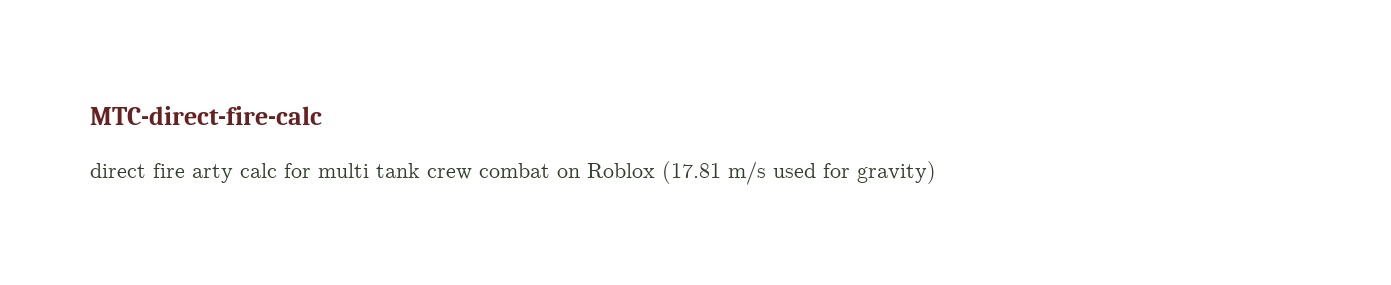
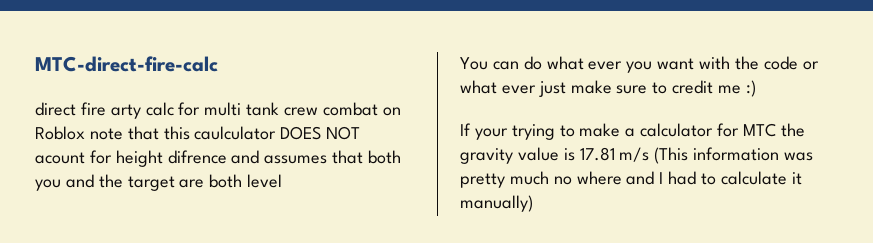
[662,161,936,185] (17.81 m/s used for gravity) -> [89,126,361,140] [35,150,402,167] [35,174,283,191] [460,56,819,73] [460,80,756,97] [460,123,805,140] [460,147,814,164] [460,171,802,188] [460,195,533,212] note that this caulculator DOES NOT acount for height difrence and assumes that both you and the target are both level // You can do what ever you want with the code or what ever just make sure to credit me :) // If your trying to make a calculator for MTC the gravity value is 17.81 m/s (This information was pretty much no where and I had to calculate it manually)

